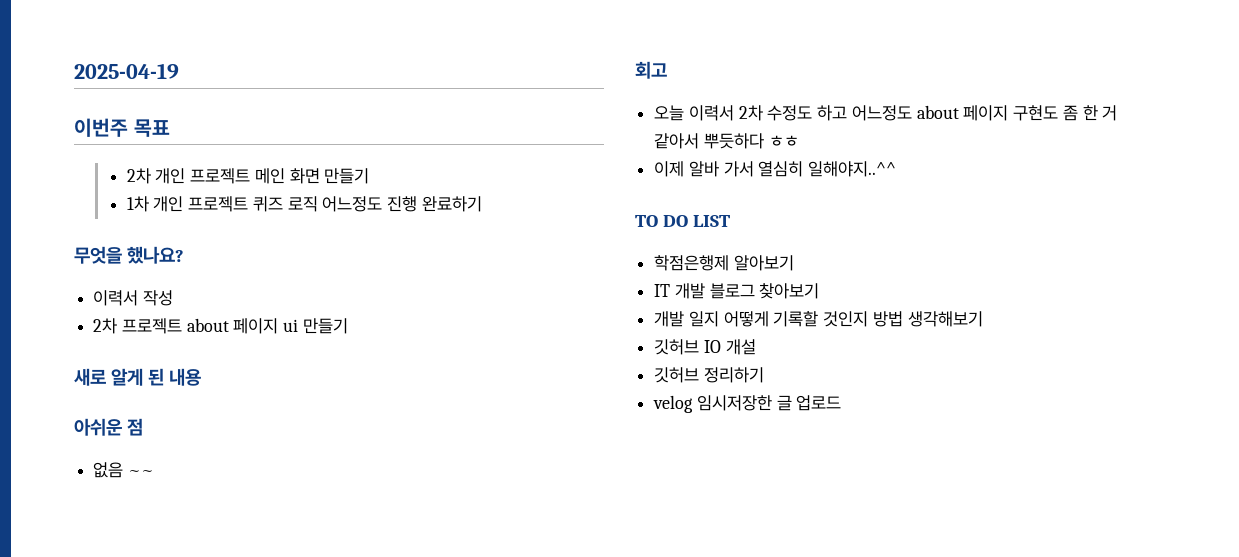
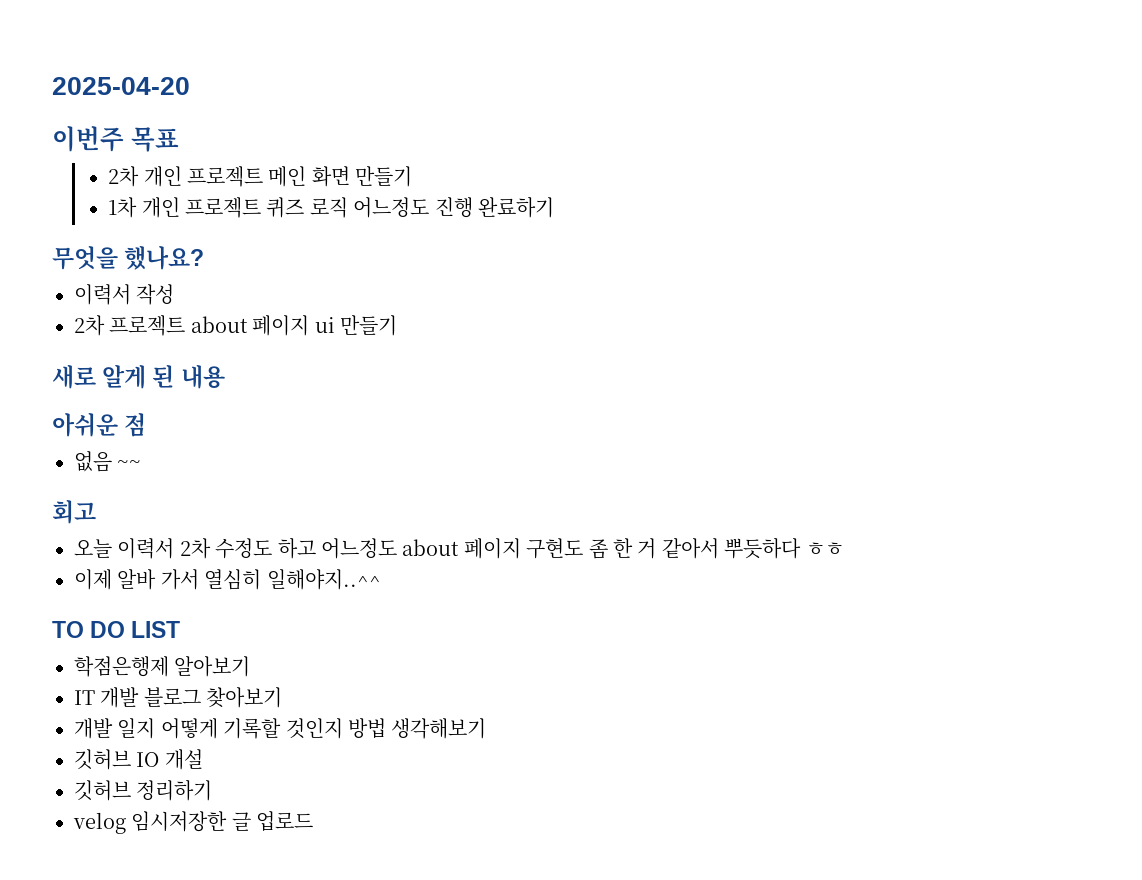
[74,63,179,79] 2025-04-19 -> [52,77,190,95] 2025-04-20

